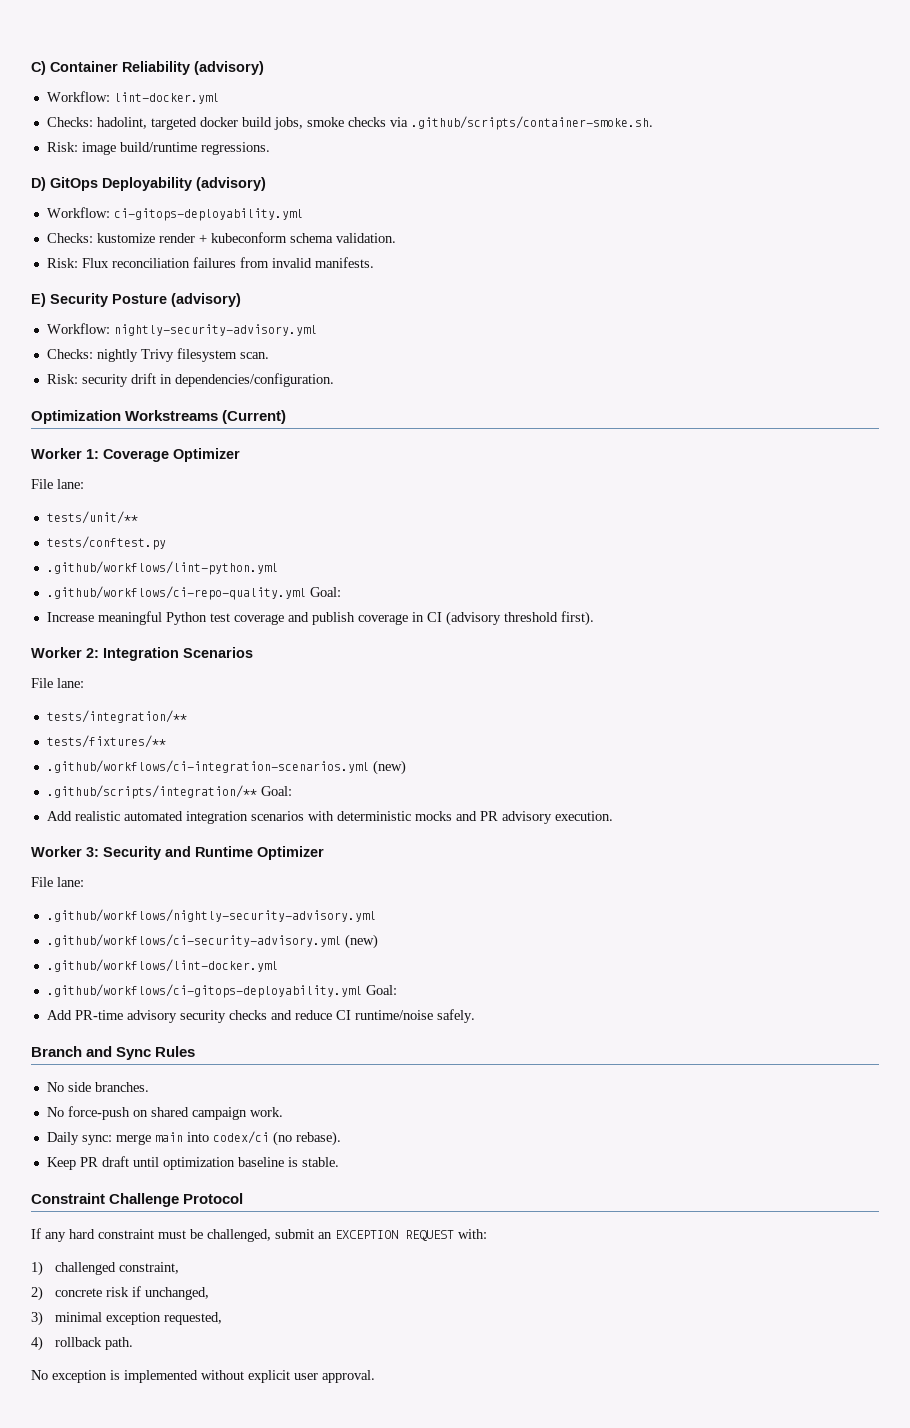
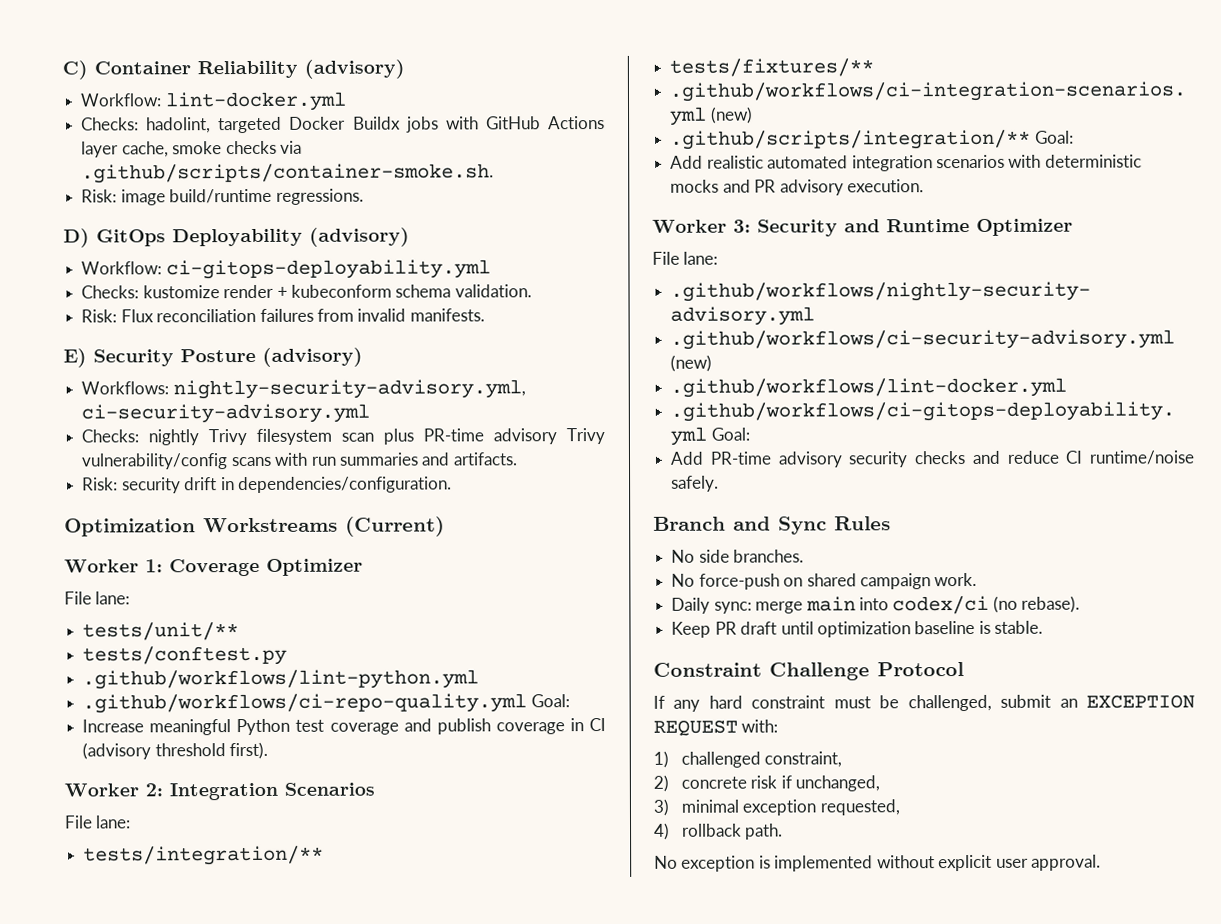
[199,117,303,130] docker build jobs, -> [289,116,605,133] [81,141,169,158] Docker Buildx jobs with GitHub Actions layer cache,
[46,323,317,336] Workflow: nightly-security-advisory.yml -> [81,379,526,400] [81,403,371,424] Workflows: nightly-security-advisory.yml, ci-security-advisory.yml
[239,352,269,359] scan. -> [341,428,605,445] [81,452,518,470] scan plus PR-time advisory Trivy vulnerability/config scans with run summaries and artifacts.

